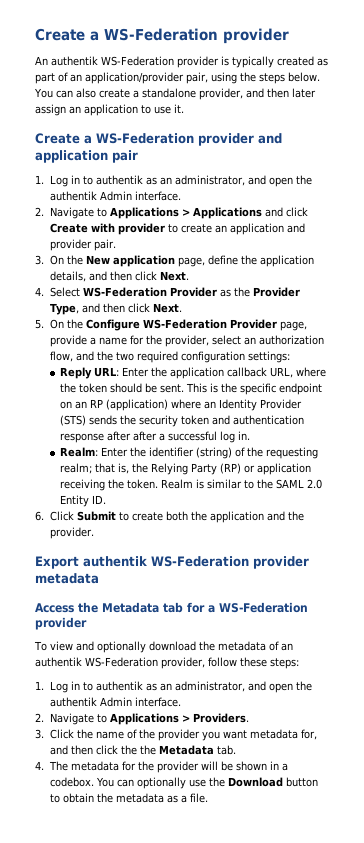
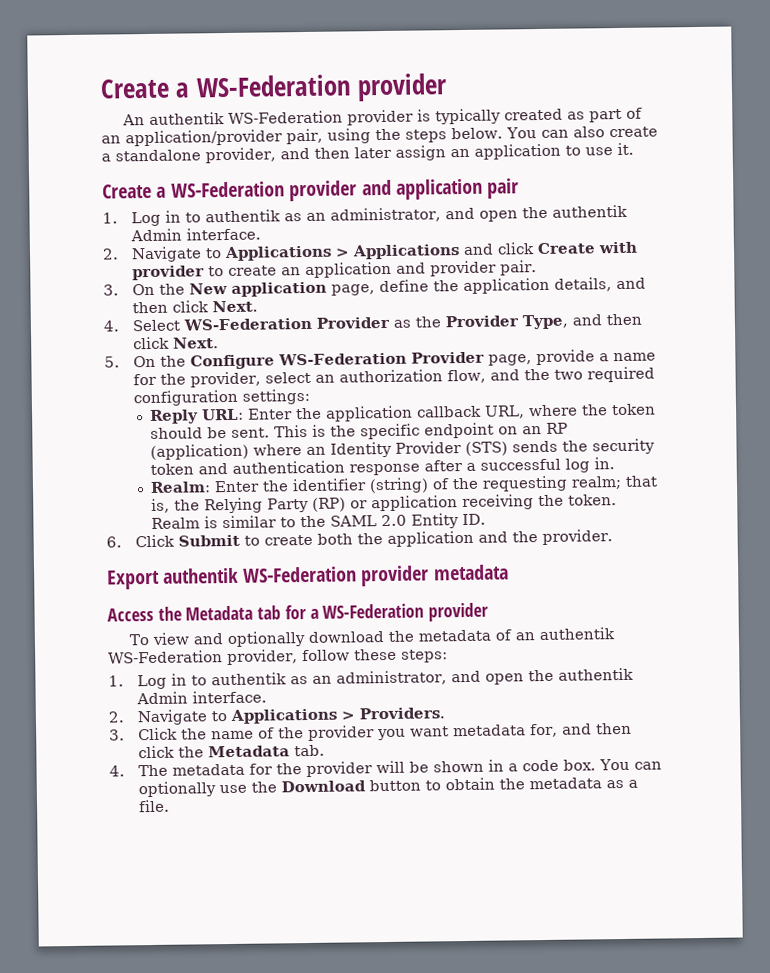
[132,431,157,441] after -> (463, 466) none
[139,745,156,755] the -> (204, 752) none
[49,777,94,787] codebox. -> [521,759,596,772] code box.

